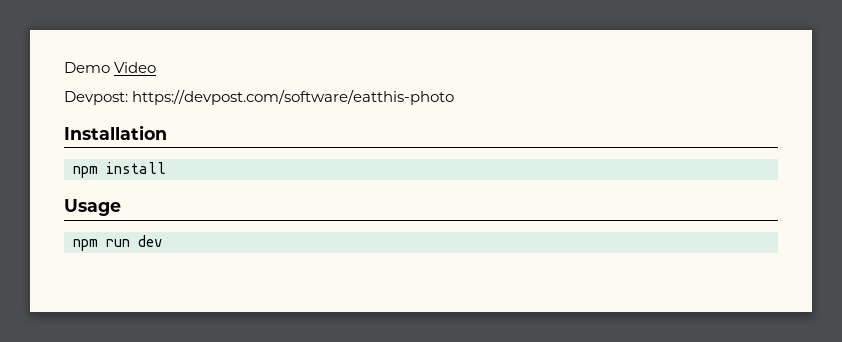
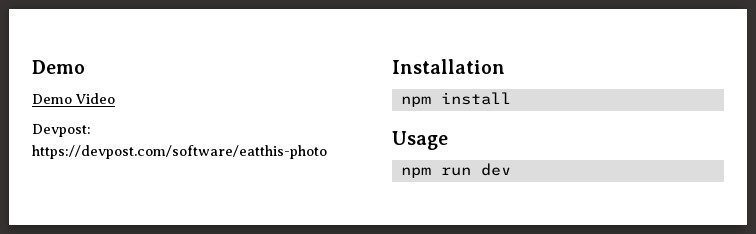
[64,62,110,73] Demo -> [32,60,85,74] [32,94,72,104] Demo // Demo

